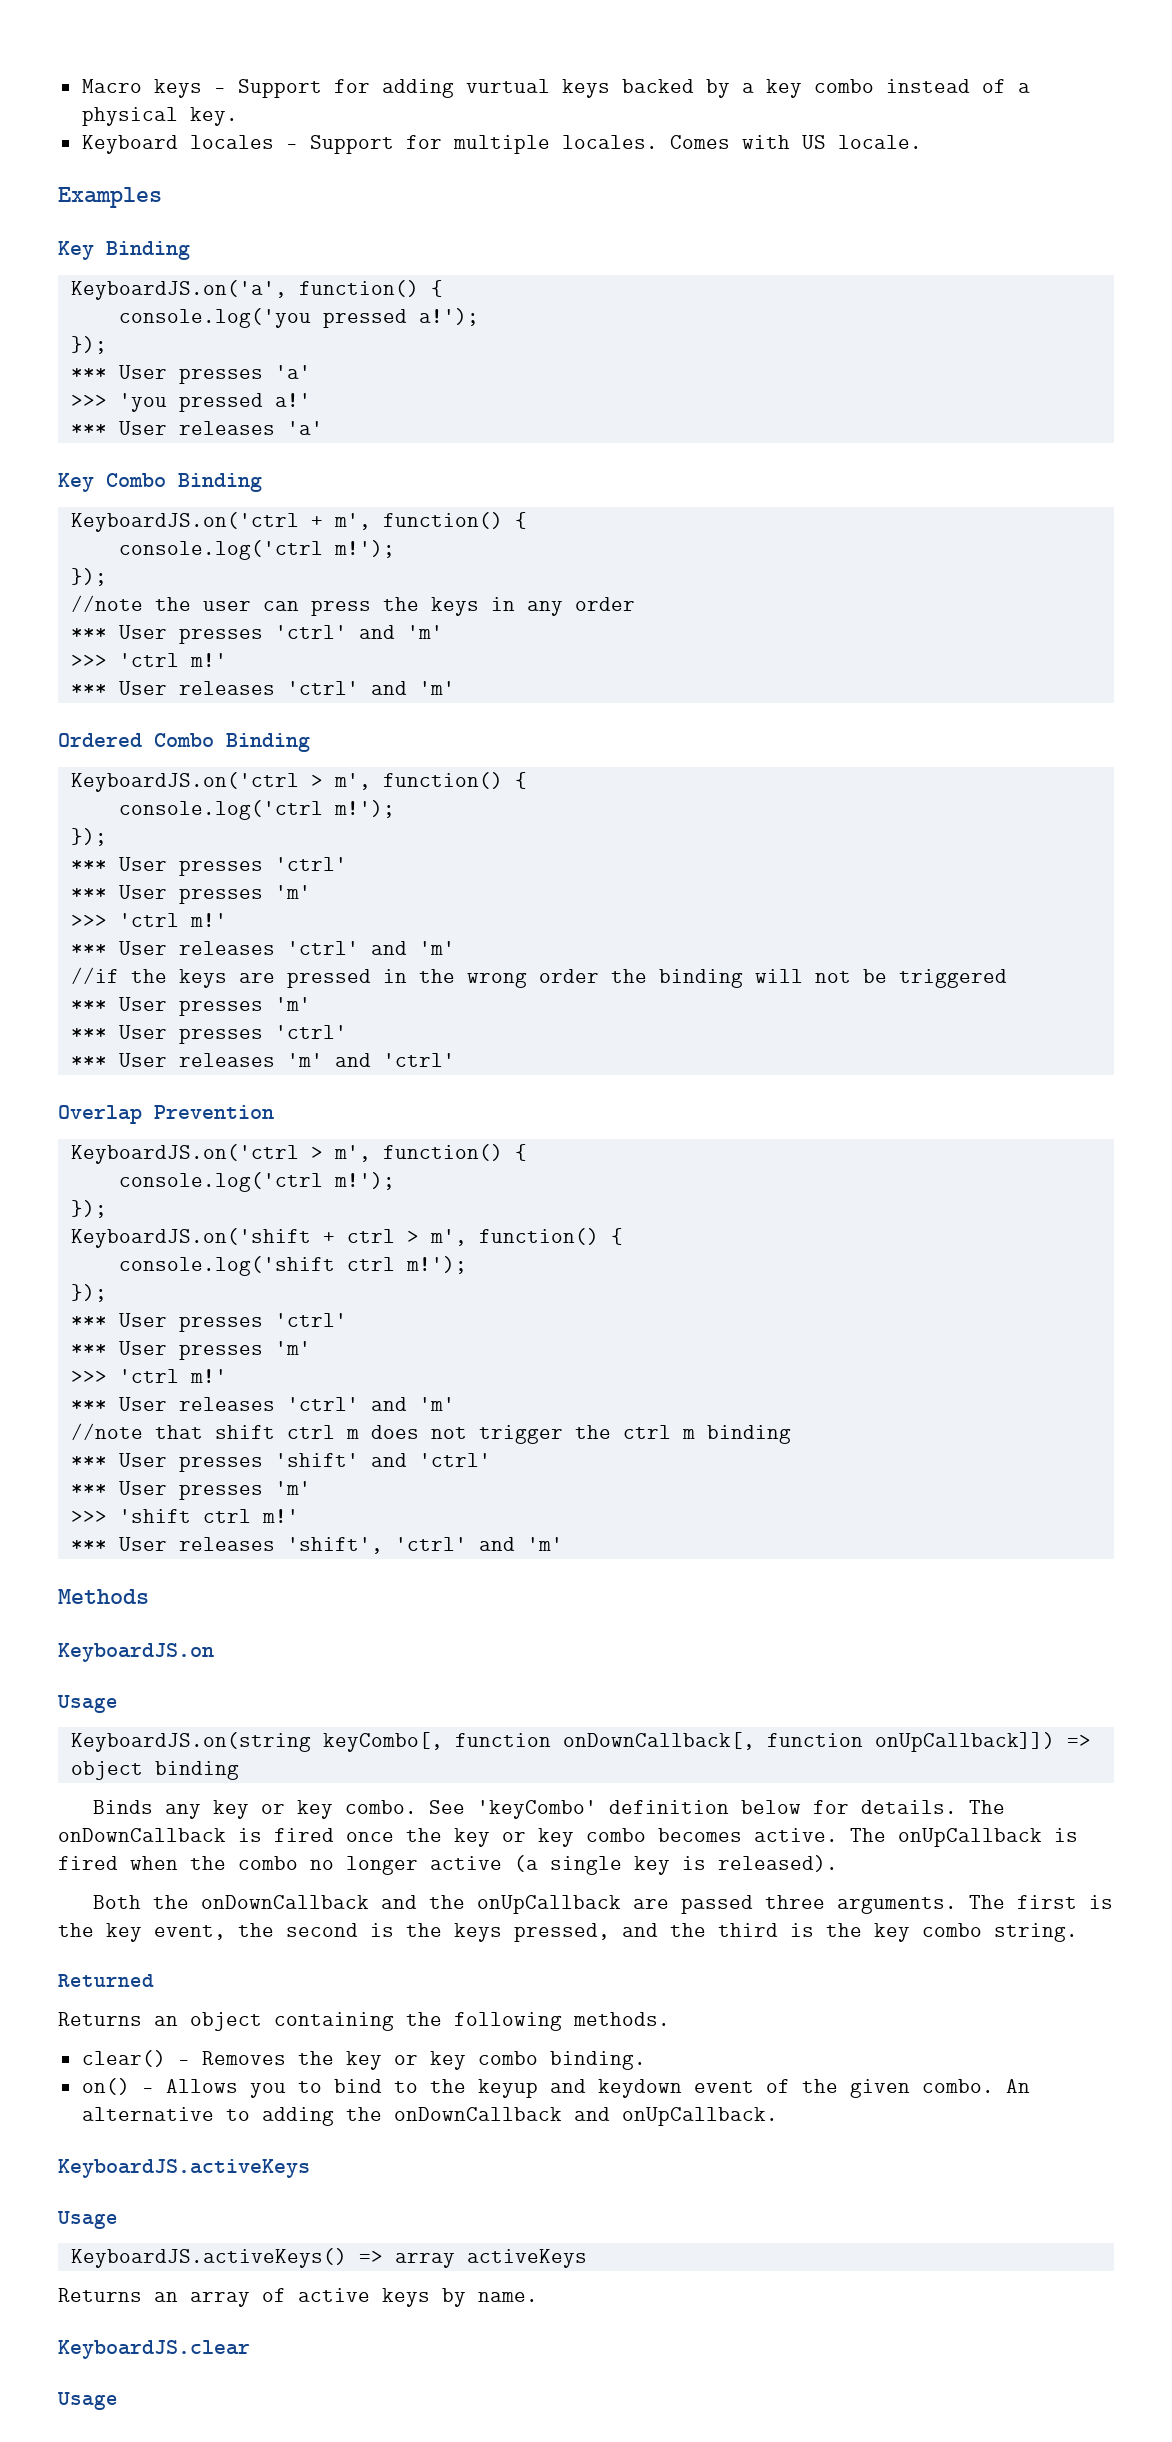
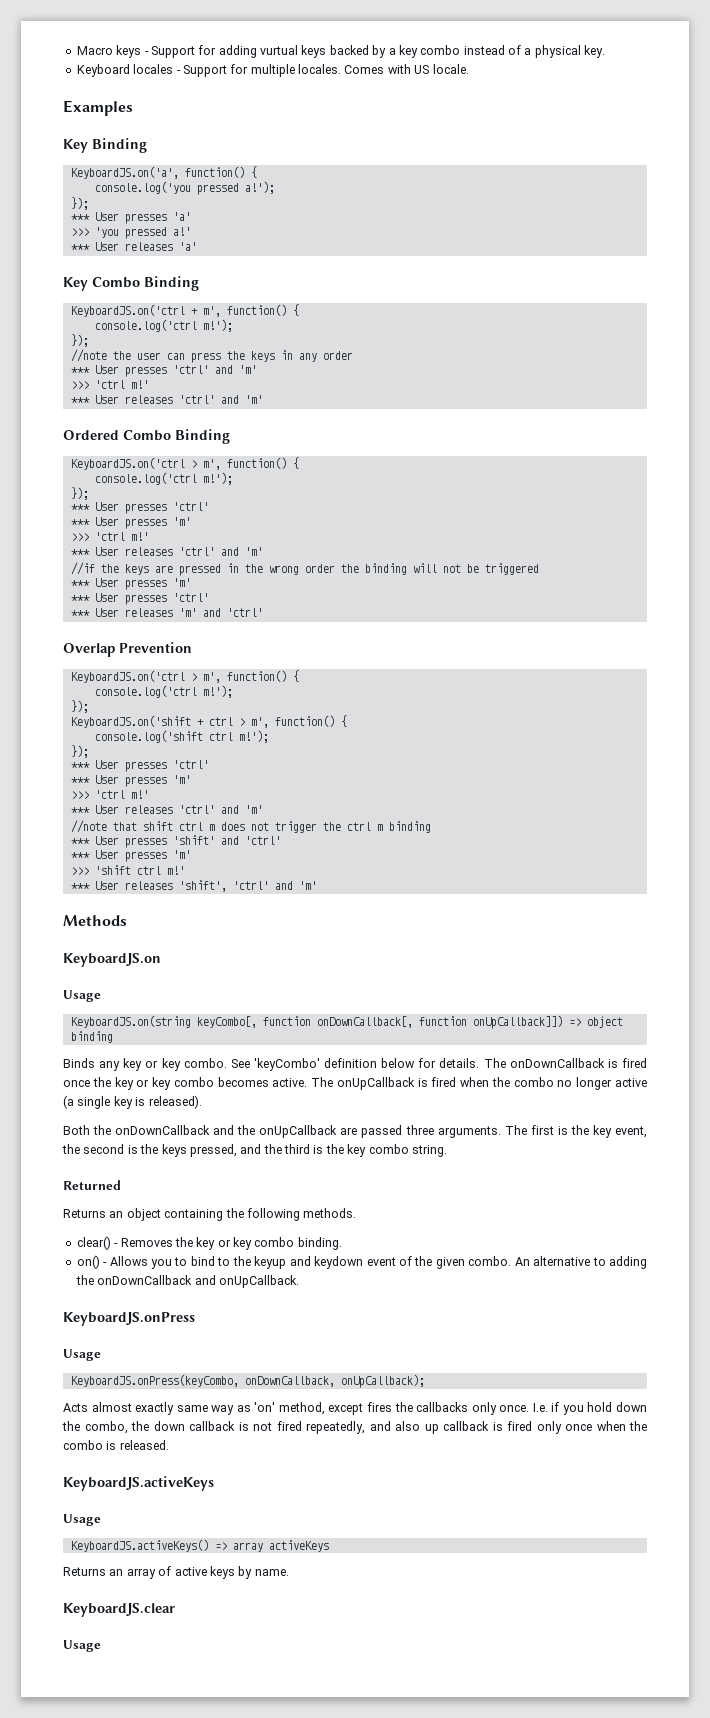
(778, 2116) none -> [63,1312,195,1326] [63,1349,101,1361] [70,1374,425,1388] [63,1402,647,1415] [62,1421,647,1434] [63,1440,169,1450] // KeyboardJS.onPress // Usage // KeyboardJS.onPress(keyCombo, onDownCallback, onUpCallback); // Acts almost exactly same way as 'on' method, except fires the callbacks only once. I.e. if you hold down the combo, the down callback is not fired repeatedly, and also up callback is fired only once when the combo is released.

